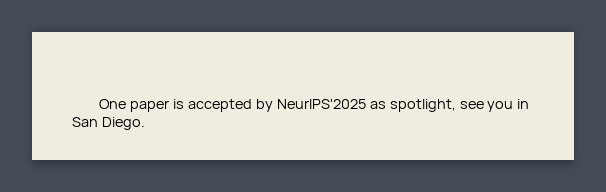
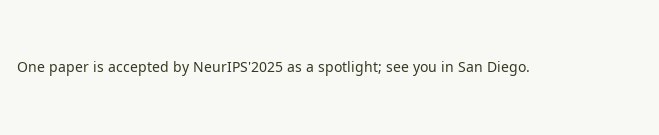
[389,99,456,112] spotlight, -> [306,61,382,76] a spotlight;

